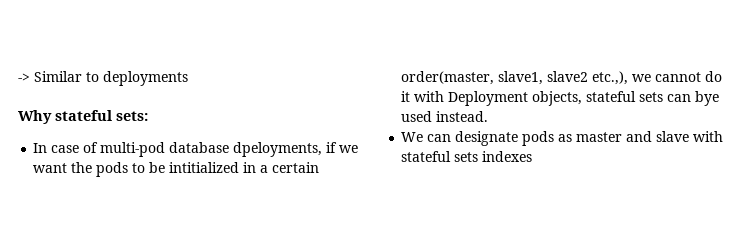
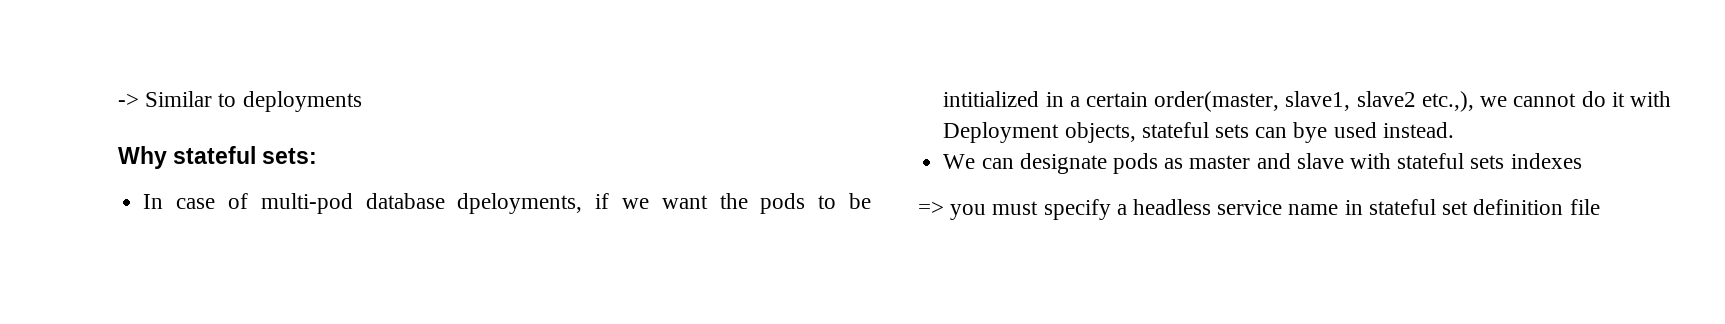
(533, 156) none -> [918,199,1600,220] // => you must specify a headless service name in stateful set definition file

